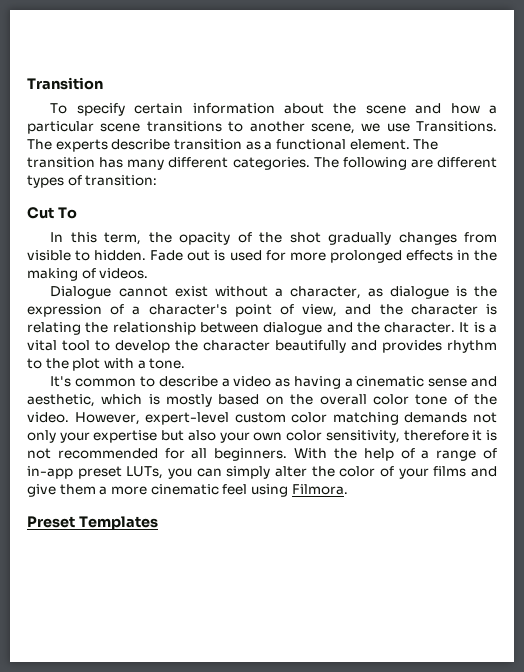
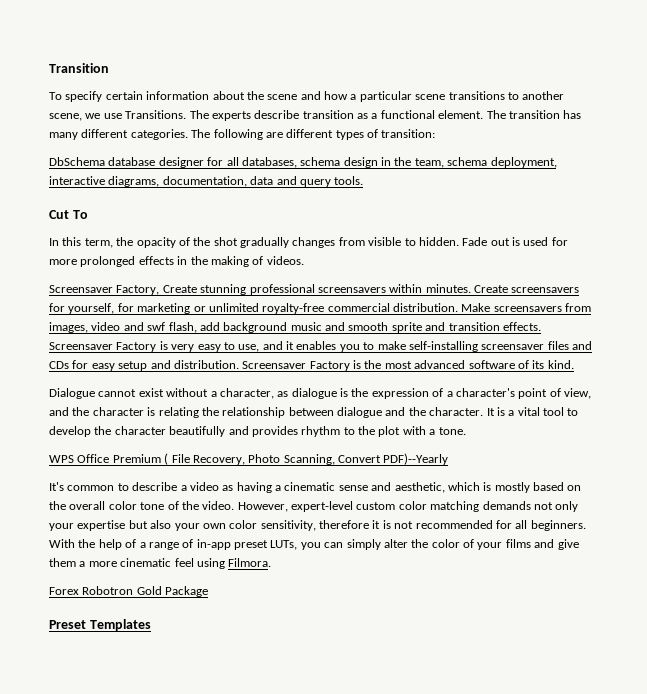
(158, 180) none -> [49,157,557,168] [49,176,364,187] // DbSchema database designer for all databases, schema design in the team, schema deployment, interactive diagrams, documentation, data and query tools.
(149, 273) none -> [49,284,580,295] [49,303,592,314] [49,322,541,333] [49,341,592,352] [49,360,574,371] // Screensaver Factory, Create stunning professional screensavers within minutes. Create screensavers for yourself, for marketing or unlimited royalty-free commercial distribution. Make screensavers from images, video and swf flash, add background music and smooth sprite and transition effects. Screensaver Factory is very easy to use, and it enables you to make self-installing screensaver files and CDs for easy setup and distribution. Screensaver Factory is the most advanced software of its kind.
(186, 363) none -> [49,453,449,465] // WPS Office Premium ( File Recovery, Photo Scanning, Convert PDF)--Yearly
(348, 489) none -> [49,586,209,597] // Forex Robotron Gold Package

